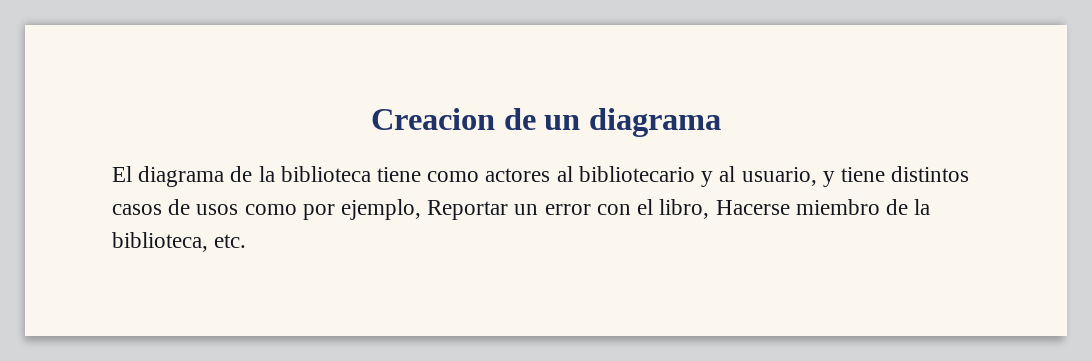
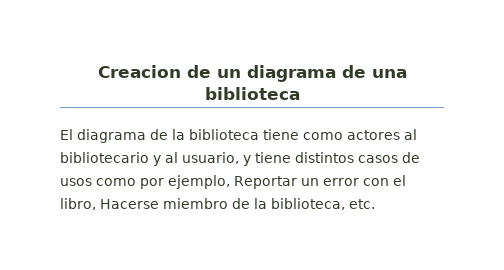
(722, 122) none -> [341,65,407,78] [204,87,300,100] de una biblioteca

